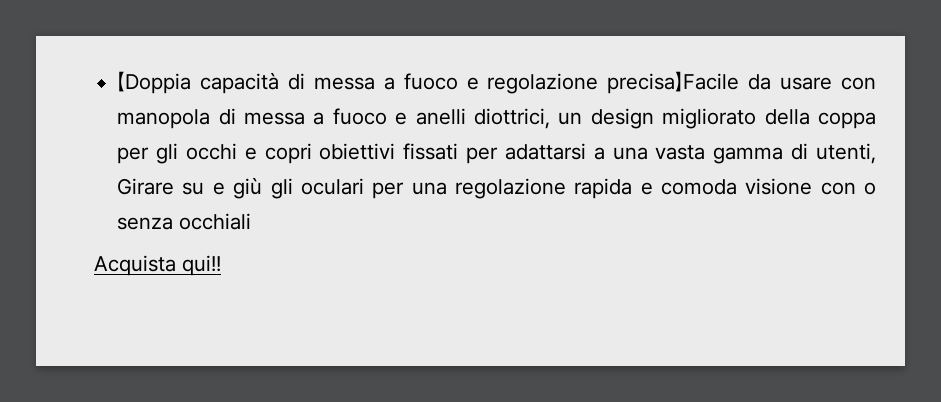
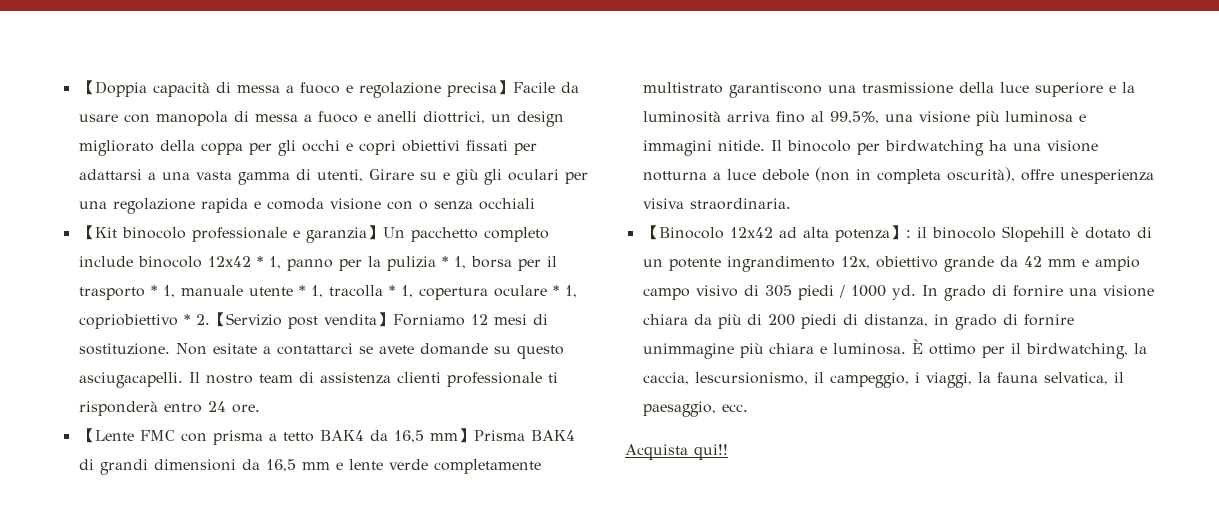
(251, 221) none -> [78,225,549,243] [78,256,557,271] [78,285,577,300] [78,312,548,329] [78,343,564,359] [78,372,558,388] [78,401,260,416] [78,428,575,445] [78,459,541,475] [642,82,1135,98] [642,111,1086,126] [642,140,1098,156] [642,167,1154,184] [642,198,791,210] [642,225,1152,242] [642,256,1140,272] [642,285,1154,301] [642,314,1074,330] [642,339,1147,359] [642,372,1124,388] [642,401,748,417] // 【Kit binocolo professionale e garanzia】Un pacchetto completo include binocolo 12x42 * 1, panno per la pulizia * 1, borsa per il trasporto * 1, manuale utente * 1, tracolla * 1, copertura oculare * 1, copriobiettivo * 2.【Servizio post vendita】Forniamo 12 mesi di sostituzione. Non esitate a contattarci se avete domande su questo asciugacapelli. Il nostro team di assistenza clienti professionale ti risponderà entro 24 ore. // 【Lente FMC con prisma a tetto BAK4 da 16,5 mm】Prisma BAK4 di grandi dimensioni da 16,5 mm e lente verde completamente multistrato garantiscono una trasmissione della luce superiore e la luminosità arriva fino al 99,5%, una visione più luminosa e immagini nitide. Il binocolo per birdwatching ha una visione notturna a luce debole (non in completa oscurità), offre unesperienza visiva straordinaria. // 【Binocolo 12x42 ad alta potenza】: il binocolo Slopehill è dotato di un potente ingrandimento 12x, obiettivo grande da 42 mm e ampio campo visivo di 305 piedi / 1000 yd. In grado di fornire una visione chiara da più di 200 piedi di distanza, in grado di fornire unimmagine più chiara e luminosa. È ottimo per il birdwatching, la caccia, lescursionismo, il campeggio, i viaggi, la fauna selvatica, il paesaggio, ecc.

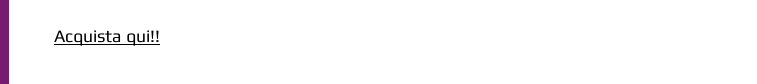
[78,80,579,98] [78,111,564,127] [78,140,537,156] [78,169,588,185] [78,198,535,214] [78,225,549,243] [78,256,557,271] [78,285,577,300] [78,312,548,329] [78,343,564,359] [78,372,558,388] [78,401,260,416] [78,428,575,445] [78,459,541,475] [642,82,1135,98] [642,111,1086,126] [642,140,1098,156] [642,167,1154,184] [642,198,791,210] [642,225,1152,242] [642,256,1140,272] [642,285,1154,301] [642,314,1074,330] [642,339,1147,359] [642,372,1124,388] [642,401,748,417] 【Doppia capacità di messa a fuoco e regolazione precisa】Facile da usare con manopola di messa a fuoco e anelli diottrici, un design migliorato della coppa per gli occhi e copri obiettivi fissati per adattarsi a una vasta gamma di utenti, Girare su e giù gli oculari per una regolazione rapida e comoda visione con o senza occhiali // 【Kit binocolo professionale e garanzia】Un pacchetto completo include binocolo 12x42 * 1, panno per la pulizia * 1, borsa per il trasporto * 1, manuale utente * 1, tracolla * 1, copertura oculare * 1, copriobiettivo * 2.【Servizio post vendita】Forniamo 12 mesi di sostituzione. Non esitate a contattarci se avete domande su questo asciugacapelli. Il nostro team di assistenza clienti professionale ti risponderà entro 24 ore. // 【Lente FMC con prisma a tetto BAK4 da 16,5 mm】Prisma BAK4 di grandi dimensioni da 16,5 mm e lente verde completamente multistrato garantiscono una trasmissione della luce superiore e la luminosità arriva fino al 99,5%, una visione più luminosa e immagini nitide. Il binocolo per birdwatching ha una visione notturna a luce debole (non in completa oscurità), offre unesperienza visiva straordinaria. // 【Binocolo 12x42 ad alta potenza】: il binocolo Slopehill è dotato di un potente ingrandimento 12x, obiettivo grande da 42 mm e ampio campo visivo di 305 piedi / 1000 yd. In grado di fornire una visione chiara da più di 200 piedi di distanza, in grado di fornire unimmagine più chiara e luminosa. È ottimo per il birdwatching, la caccia, lescursionismo, il campeggio, i viaggi, la fauna selvatica, il paesaggio, ecc. // -> (54, 38) none

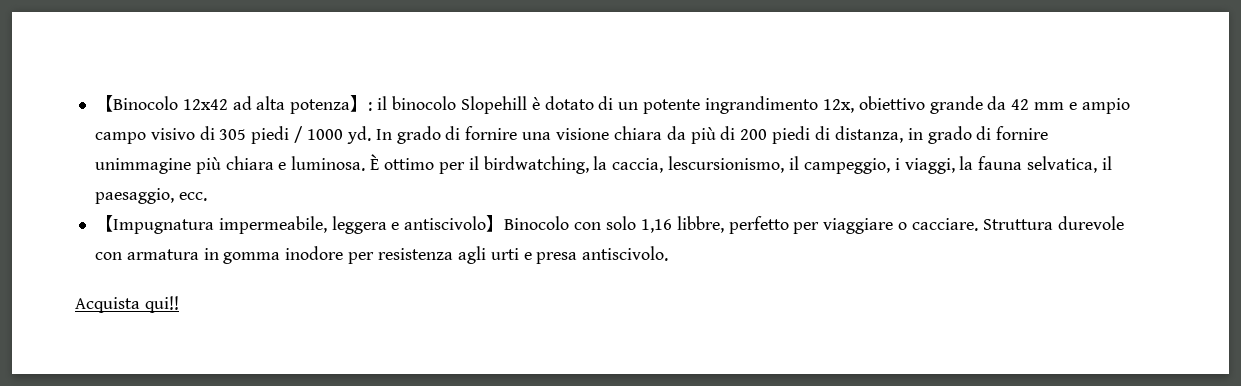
(54, 38) none -> [94,95,1130,114] [94,126,1049,144] [94,154,1113,174] [94,188,207,204] [94,215,1124,234] [94,246,669,264] 【Binocolo 12x42 ad alta potenza】: il binocolo Slopehill è dotato di un potente ingrandimento 12x, obiettivo grande da 42 mm e ampio campo visivo di 305 piedi / 1000 yd. In grado di fornire una visione chiara da più di 200 piedi di distanza, in grado di fornire unimmagine più chiara e luminosa. È ottimo per il birdwatching, la caccia, lescursionismo, il campeggio, i viaggi, la fauna selvatica, il paesaggio, ecc. // 【Impugnatura impermeabile, leggera e antiscivolo】Binocolo con solo 1,16 libbre, perfetto per viaggiare o cacciare. Struttura durevole con armatura in gomma inodore per resistenza agli urti e presa antiscivolo. //

